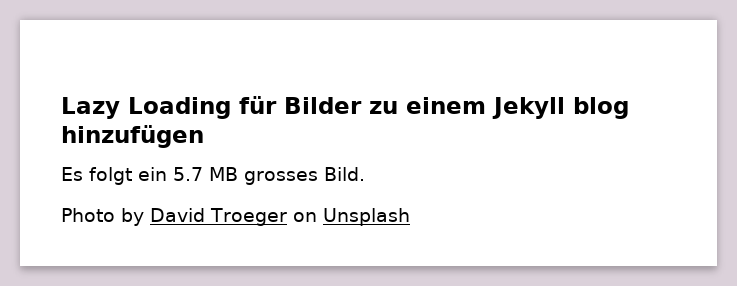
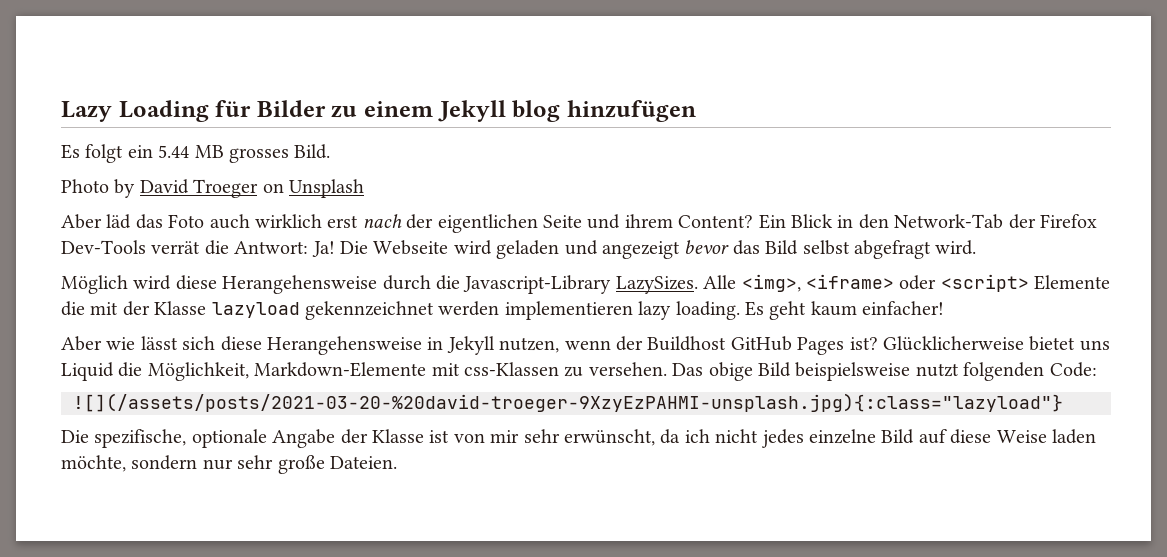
[173,167,203,181] 5.7 -> [158,145,190,158] 5.44
(410, 217) none -> [61,214,1097,233] [61,240,977,259] [61,274,1111,294] [61,301,945,320] [61,336,1110,355] [61,362,1097,381] [73,393,1063,412] [61,429,1096,448] [61,455,397,474] // Aber läd das Foto auch wirklich erst nach der eigentlichen Seite und ihrem Content? Ein Blick in den Network-Tab der Firefox Dev-Tools verrät die Antwort: Ja! Die Webseite wird geladen und angezeigt bevor das Bild selbst abgefragt wird. // Möglich wird diese Herangehensweise durch die Javascript-Library LazySizes. Alle <img>, <iframe> oder <script> Elemente die mit der Klasse lazyload gekennzeichnet werden implementieren lazy loading. Es geht kaum einfacher! // Aber wie lässt sich diese Herangehensweise in Jekyll nutzen, wenn der Buildhost GitHub Pages ist? Glücklicherweise bietet uns Liquid die Möglichkeit, Markdown-Elemente mit css-Klassen zu versehen. Das obige Bild beispielsweise nutzt folgenden Code: // ![](/assets/posts/2021-03-20-%20david-troeger-9XzyEzPAHMI-unsplash.jpg){:class="lazyload"} // Die spezifische, optionale Angabe der Klasse ist von mir sehr erwünscht, da ich nicht jedes einzelne Bild auf diese Weise laden möchte, sondern nur sehr große Dateien.

